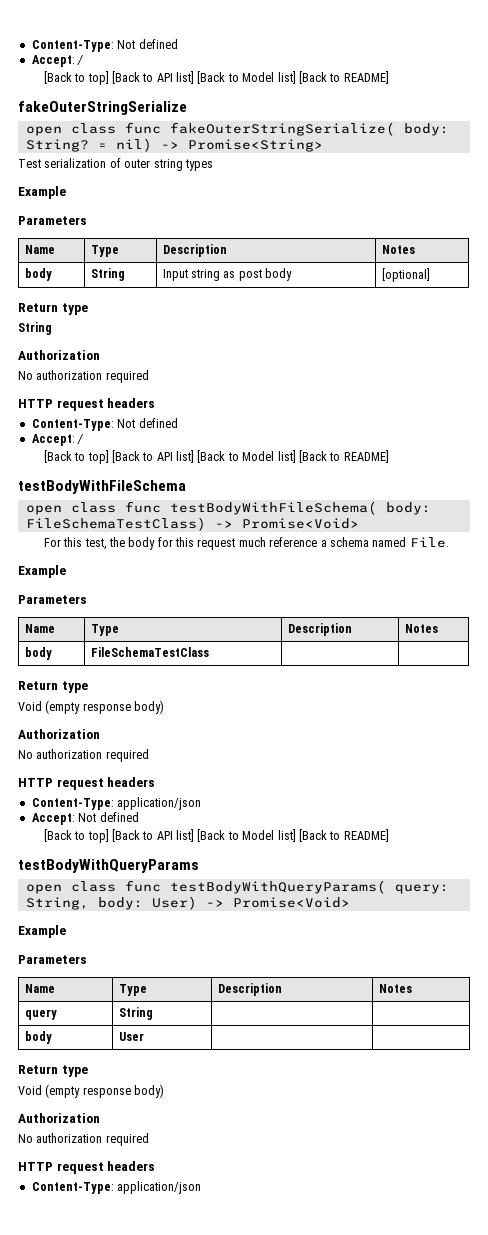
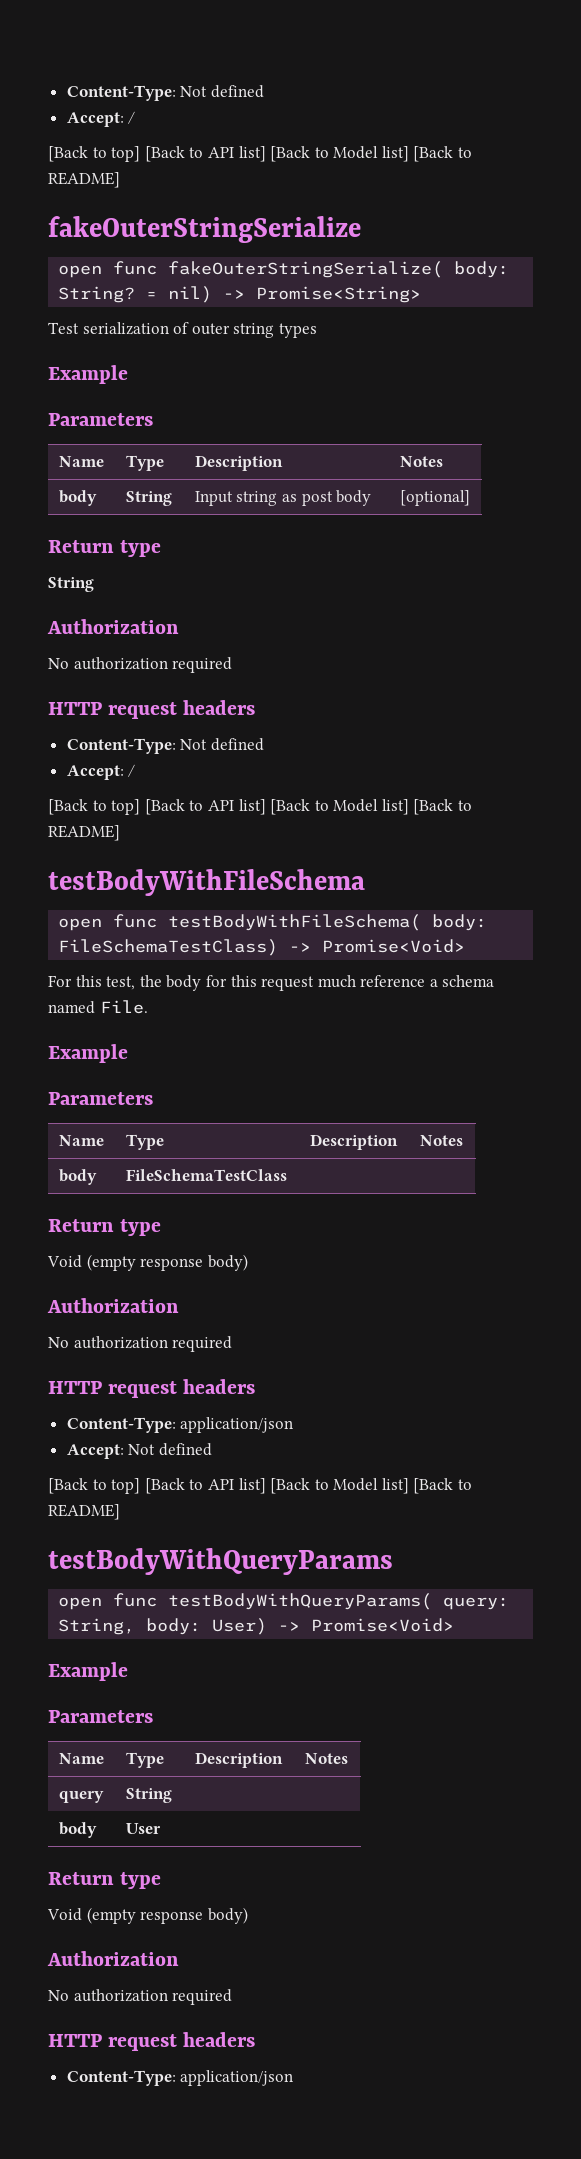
[70,123,116,134] class -> (103, 271) none
[70,502,116,513] class -> (103, 924) none
[70,881,116,892] class -> (103, 1603) none

